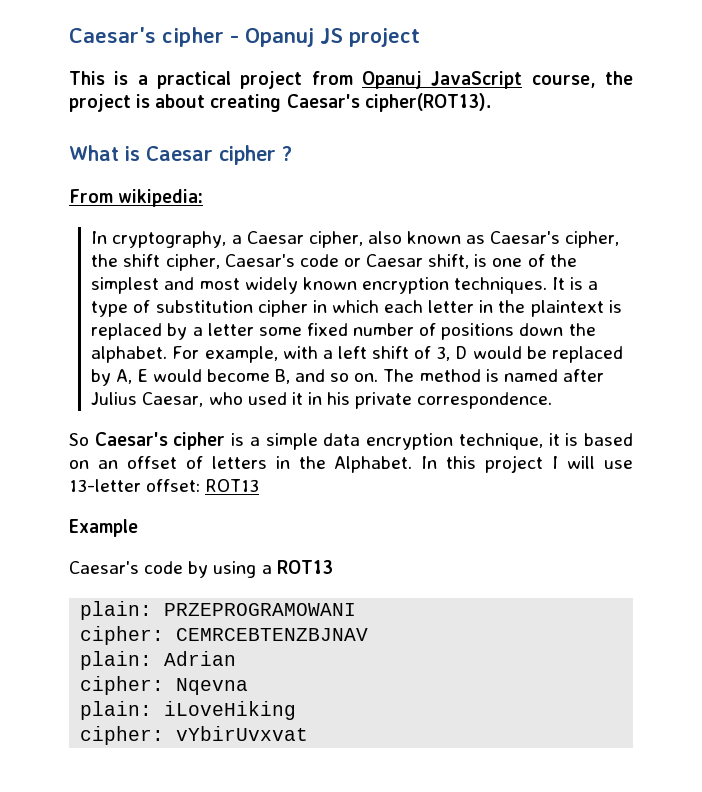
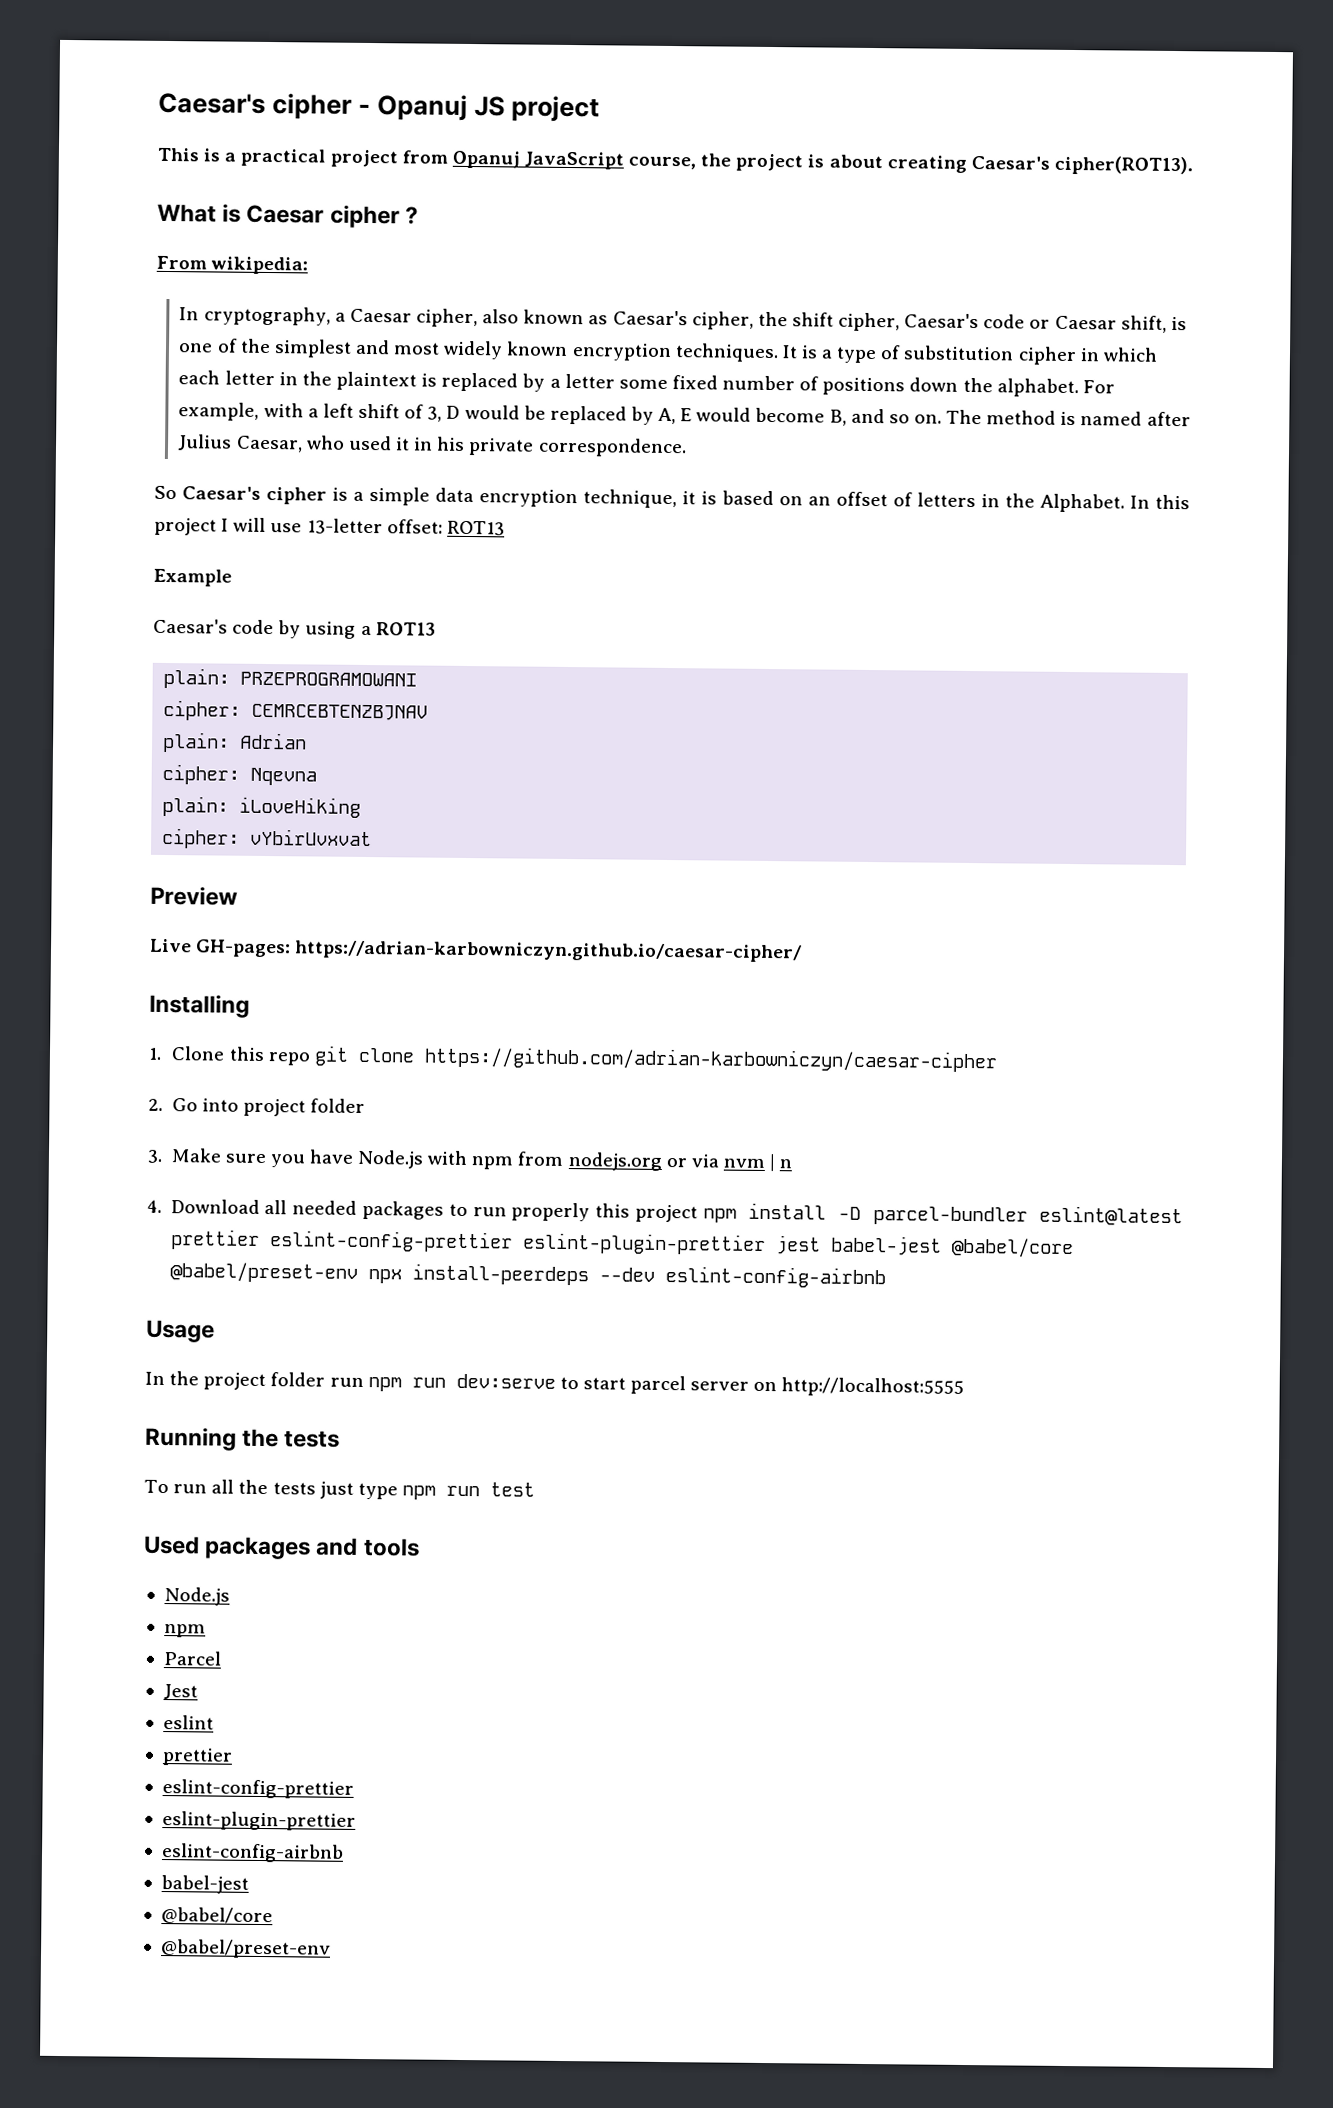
(309, 733) none -> [150,885,238,906] [149,938,803,963] [149,993,250,1018] [148,1045,998,1073] [148,1098,365,1117] [147,1148,793,1172] [147,1199,1183,1227] [170,1229,1074,1259] [169,1262,886,1289] [146,1319,215,1343] [145,1371,965,1397] [145,1426,341,1451] [144,1479,535,1500] [144,1535,420,1560] [163,1587,230,1606] [163,1624,206,1638] [162,1651,222,1666] [162,1684,198,1700] [162,1715,214,1730] [161,1748,233,1766] [161,1779,354,1799] [161,1811,356,1831] [160,1843,344,1863] [160,1875,249,1894] [160,1907,273,1925] [159,1939,331,1959] // Preview // Live GH-pages: https://adrian-karbowniczyn.github.io/caesar-cipher/ // Installing // 1. Clone this repo git clone https://github.com/adrian-karbowniczyn/caesar-cipher // 2. Go into project folder // 3. Make sure you have Node.js with npm from nodejs.org or via nvm | n // 4. Download all needed packages to run properly this project npm install -D parcel-bundler eslint@latest prettier eslint-config-prettier eslint-plugin-prettier jest babel-jest @babel/core @babel/preset-env npx install-peerdeps --dev eslint-config-airbnb // Usage // In the project folder run npm run dev:serve to start parcel server on http://localhost:5555 // Running the tests // To run all the tests just type npm run test // Used packages and tools // Node.js // npm // Parcel // Jest // eslint // prettier // eslint-config-prettier // eslint-plugin-prettier // eslint-config-airbnb // babel-jest // @babel/core // @babel/preset-env

